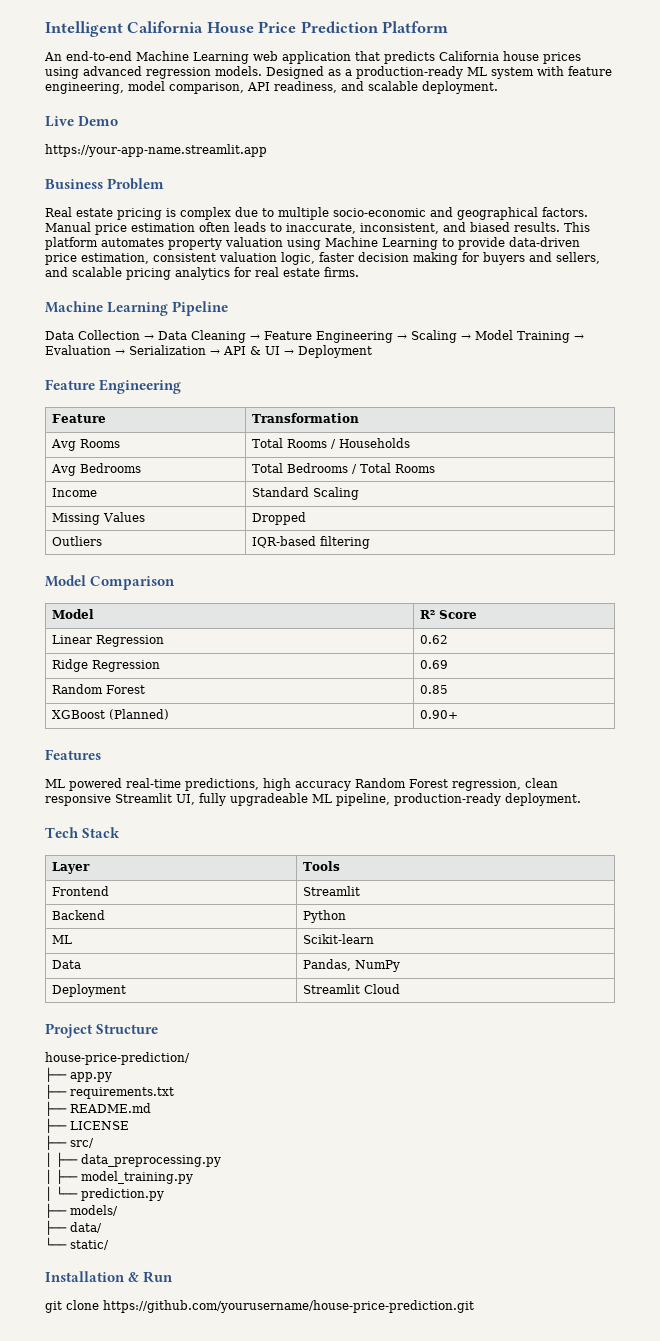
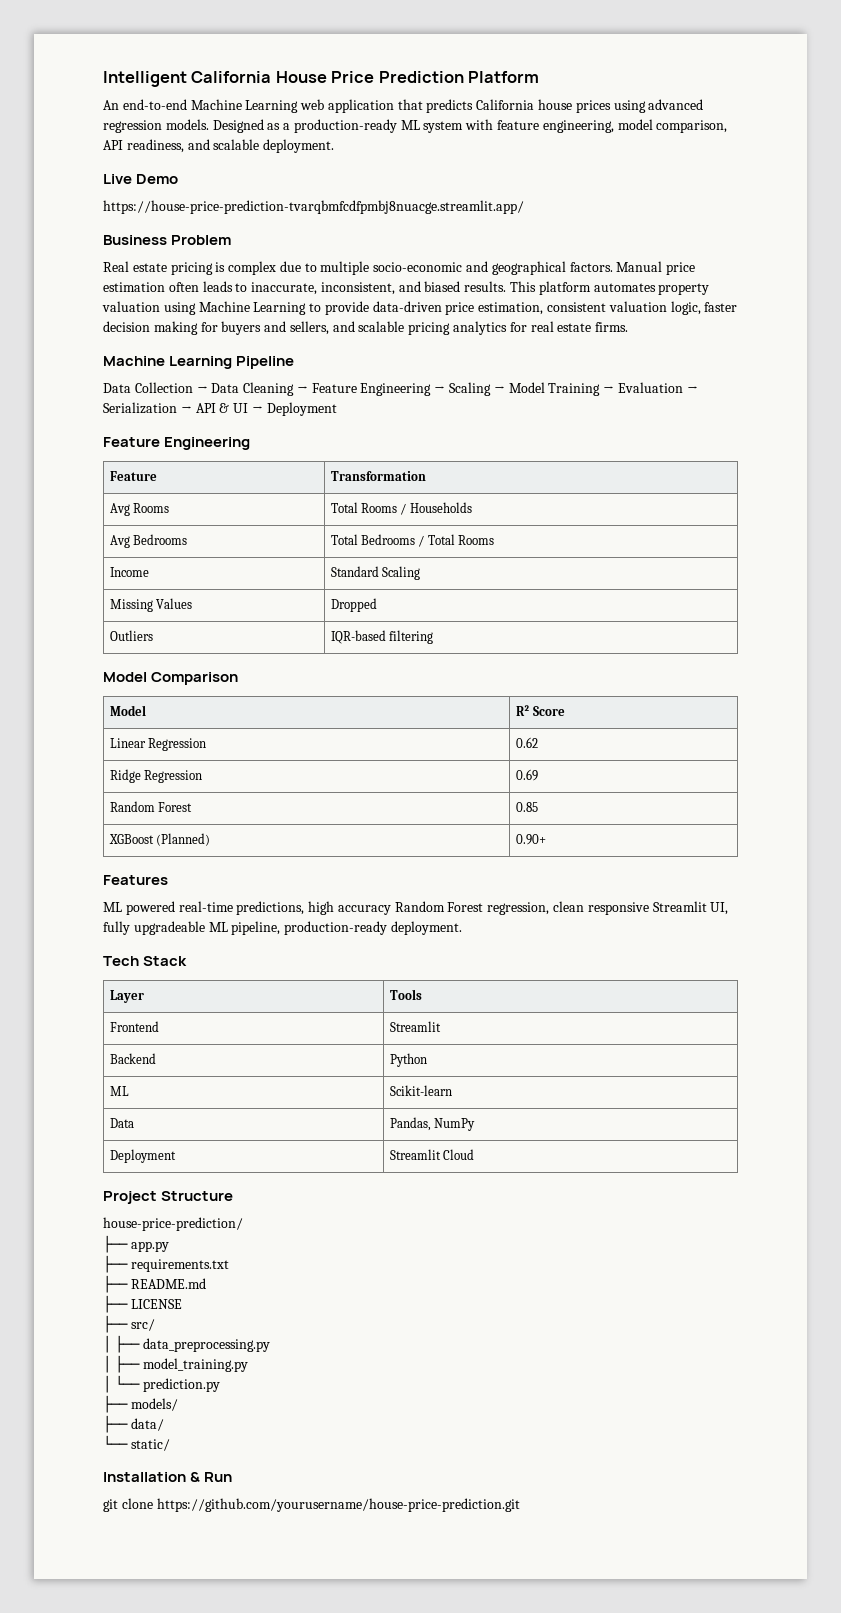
[45,144,267,157] https://your-app-name.streamlit.app -> [103,200,524,214] https://house-price-prediction-tvarqbmfcdfpmbj8nuacge.streamlit.app/

